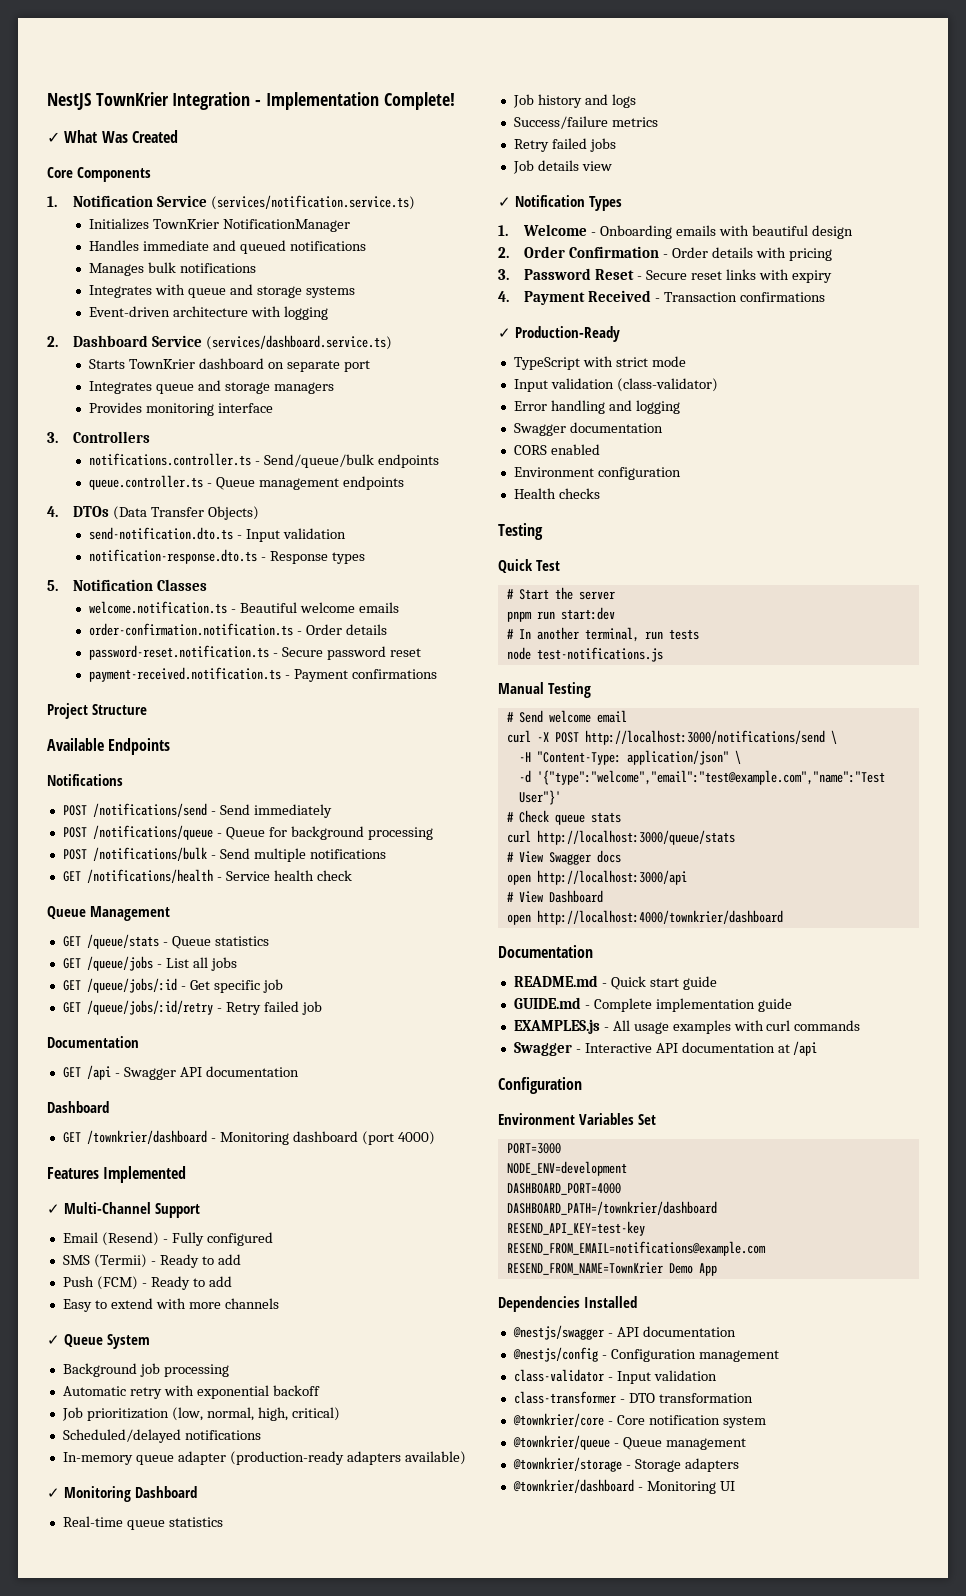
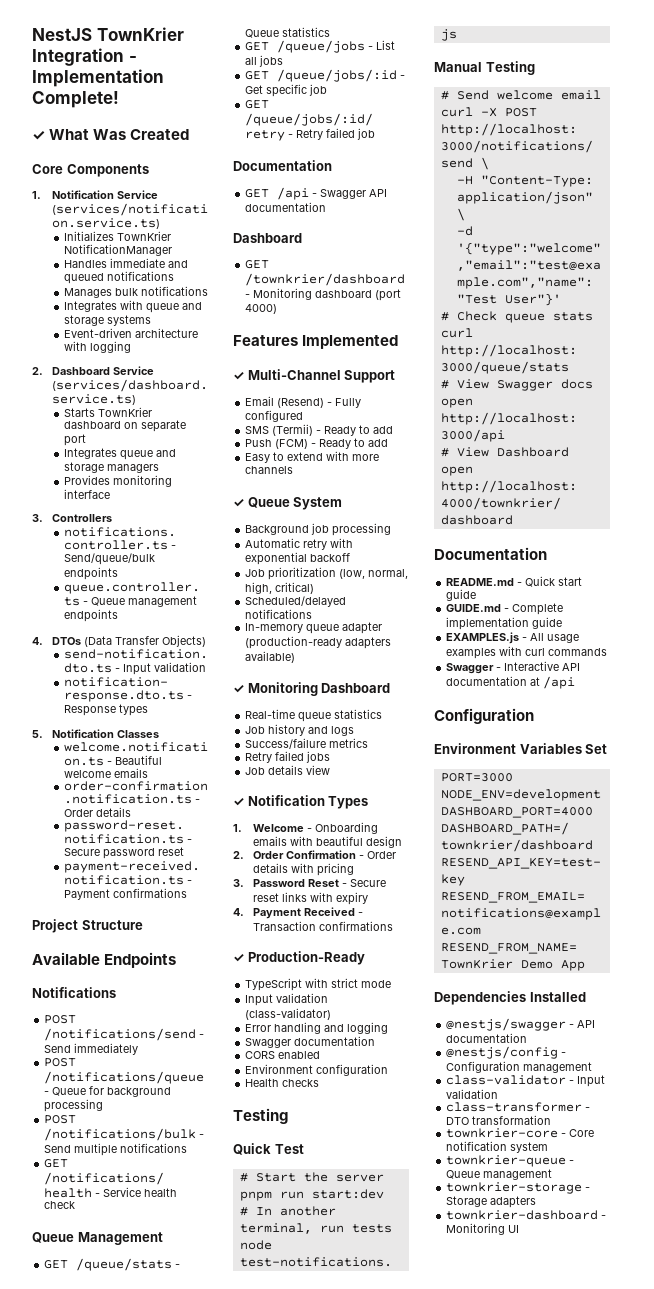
[512,1413,604,1427] @townkrier/core -> [446,1128,559,1138] townkrier-core
[512,1435,610,1450] @townkrier/queue -> [446,1155,567,1167] townkrier-queue
[512,1457,622,1472] @townkrier/storage -> [446,1182,583,1194] townkrier-storage
[512,1479,634,1493] @townkrier/dashboard -> [446,1210,599,1220] townkrier-dashboard

